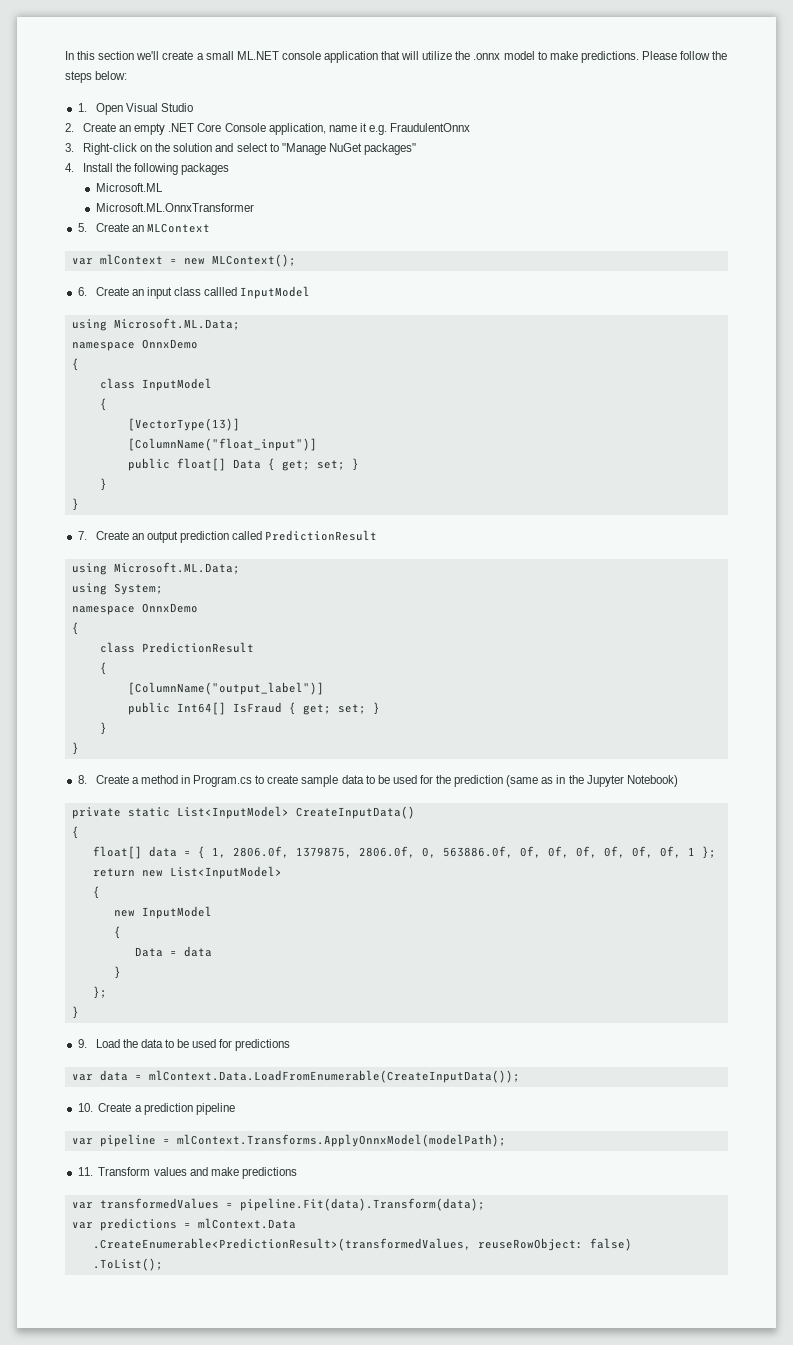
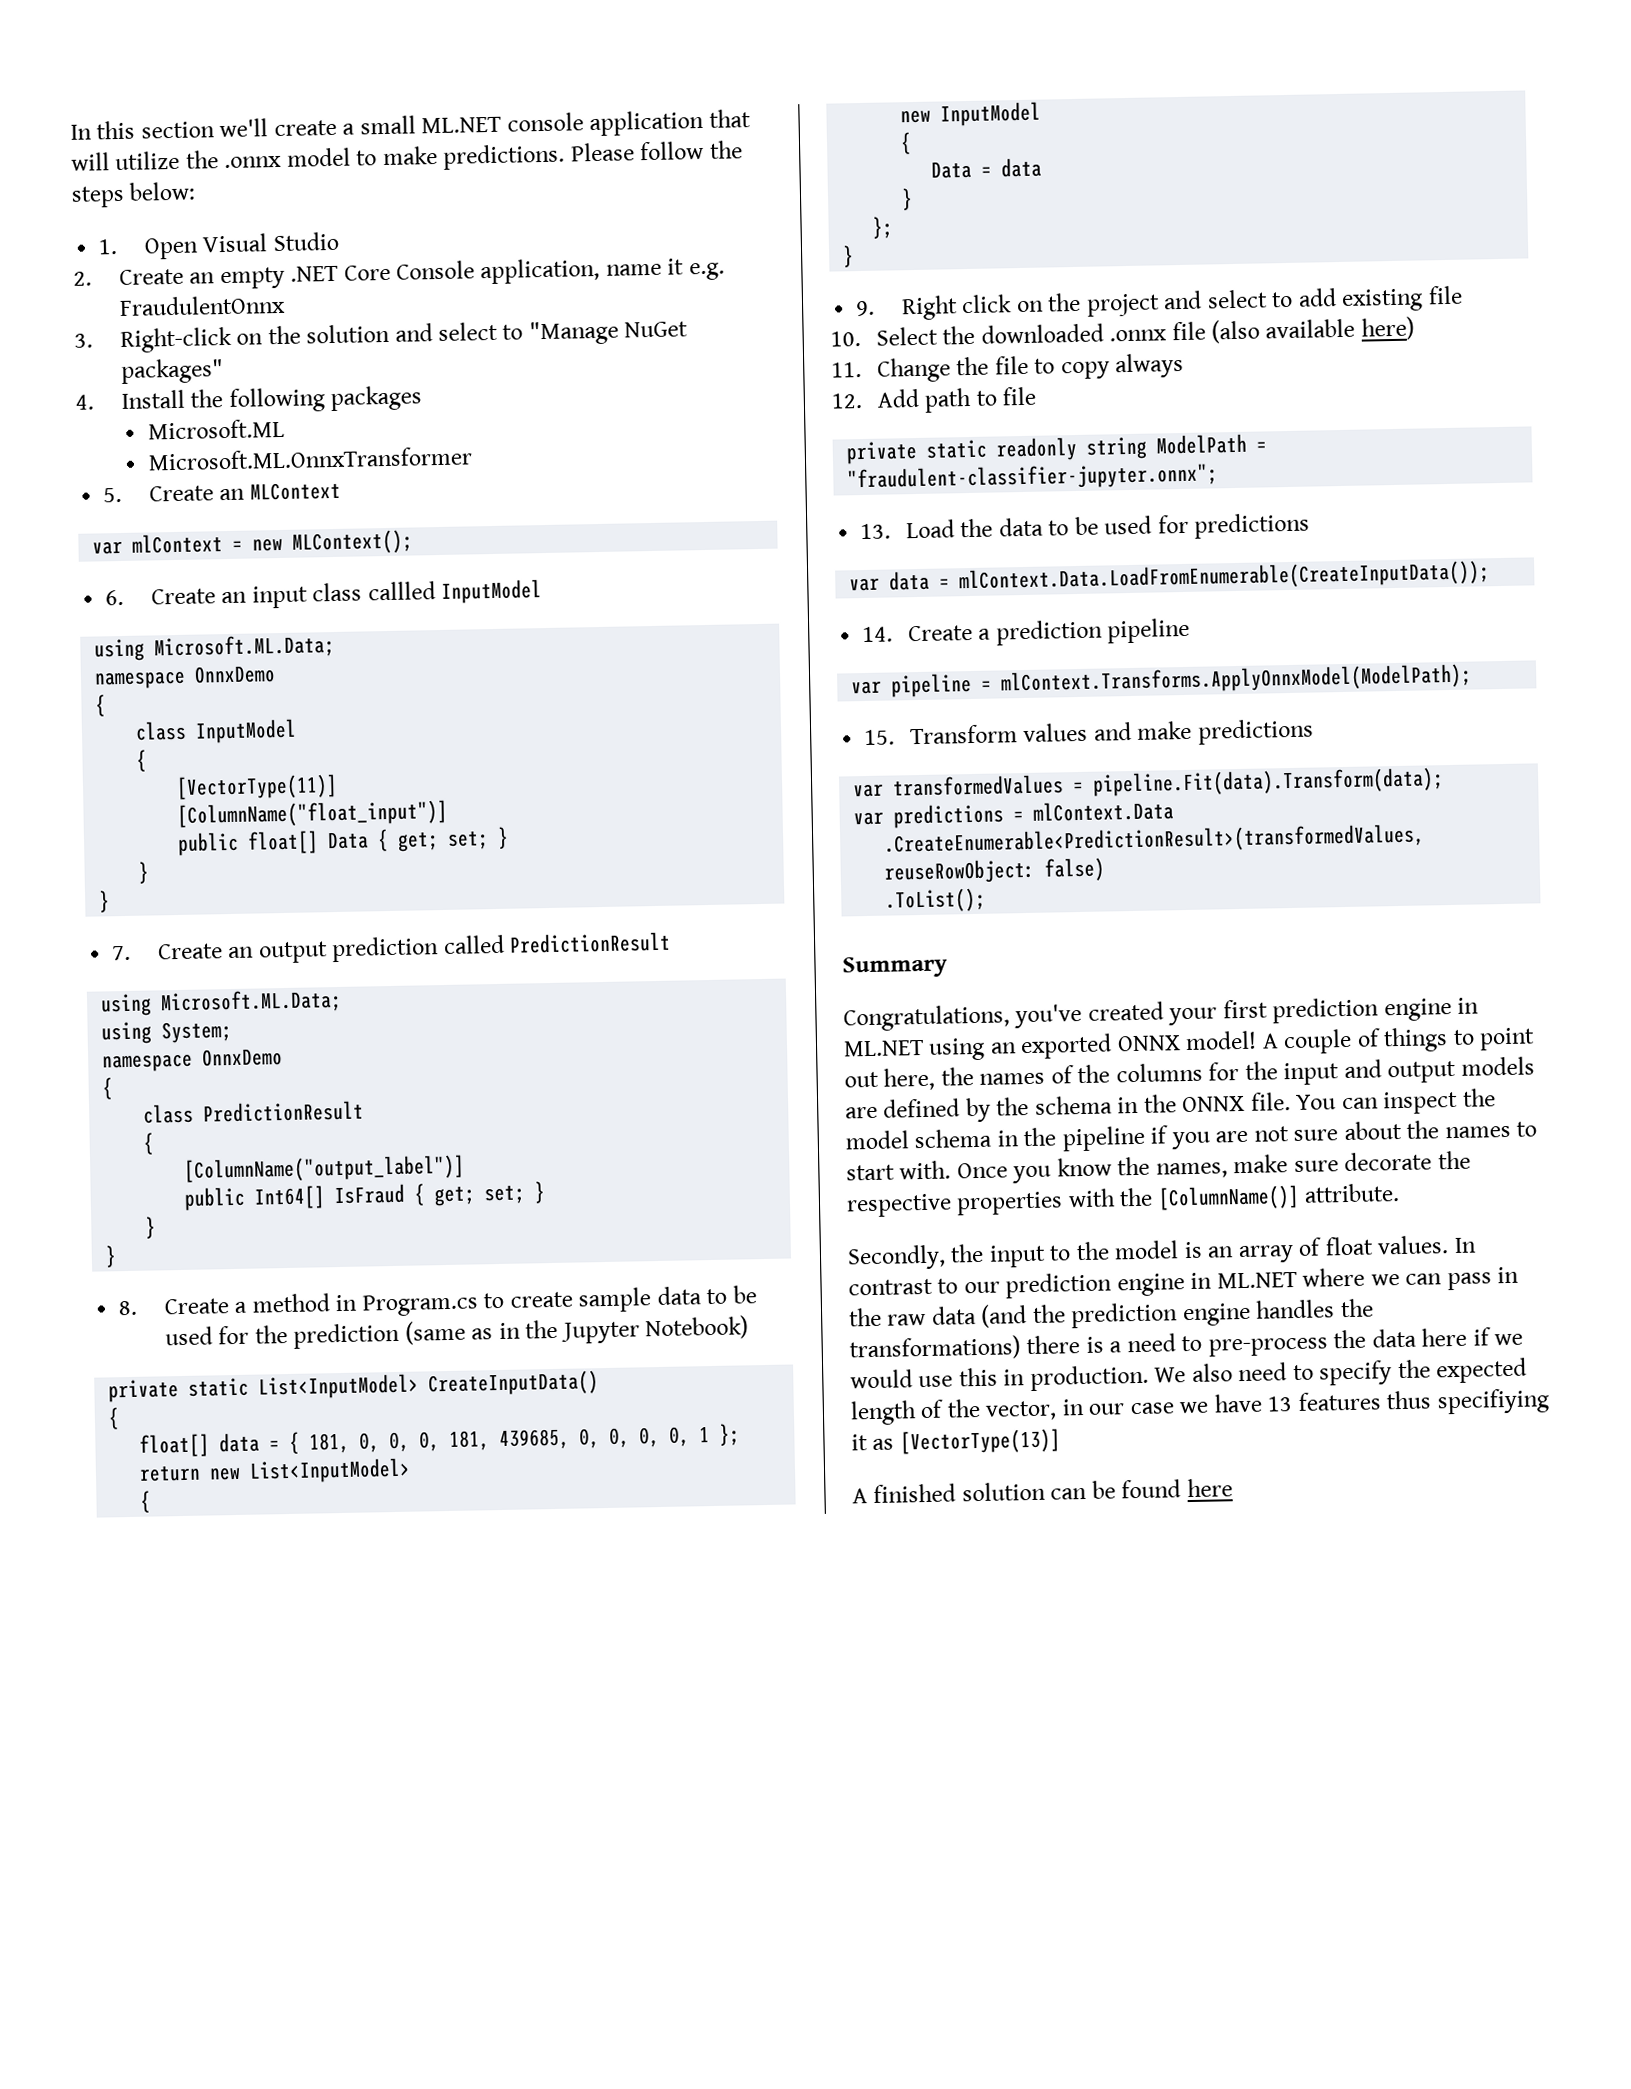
[127,418,240,431] [VectorType(13)] -> [176,773,339,800] [VectorType(11)]
[211,846,681,858] 1, 2806.0f, 1379875, 2806.0f, 0, 563886.0f, 0f, 0f, 0f, 0f, 0f, 0f, -> [309,1426,691,1454] 181, 0, 0, 0, 181, 439685, 0, 0, 0, 0,
(87, 1043) none -> [900,285,1463,321] [830,316,1415,347] [831,352,1184,383] [831,386,1037,413] [846,433,1268,465] [847,462,1219,493] [860,523,892,540] Right click on the project and select to add existing file // 10. Select the downloaded .onnx file (also available here) // 11. Change the file to copy always // 12. Add path to file // private static readonly string ModelPath = "fraudulent-classifier-jupyter.onnx"; // 13.
[77,1103,93,1112] 10. -> [862,626,894,643] 14.
[176,1134,506,1147] [77,1167,93,1176] mlContext.Transforms.ApplyOnnxModel(modelPath); // 11. -> [1001,663,1473,696] [864,729,896,746] mlContext.Transforms.ApplyOnnxModel(ModelPath); // 15.
(163, 1264) none -> [842,955,948,979] [843,997,1480,1032] [843,1027,1536,1061] [844,1056,1535,1091] [845,1088,1496,1123] [845,1120,1538,1152] [846,1150,1471,1184] [846,1183,1401,1218] [847,1235,1477,1271] [848,1266,1520,1299] [848,1298,1374,1329] [849,1327,1524,1362] [850,1357,1528,1392] [850,1388,1550,1426] [851,1428,1061,1455] [852,1478,1233,1504] // Summary // Congratulations, you've created your first prediction engine in ML.NET using an exported ONNX model! A couple of things to point out here, the names of the columns for the input and output models are defined by the schema in the ONNX file. You can inspect the model schema in the pipeline if you are not sure about the names to start with. Once you know the names, make sure decorate the respective properties with the [ColumnName()] attribute. // Secondly, the input to the model is an array of float values. In contrast to our prediction engine in ML.NET where we can pass in the raw data (and the prediction engine handles the transformations) there is a need to pre-process the data here if we would use this in production. We also need to specify the expected length of the vector, in our case we have 13 features thus specifiying it as [VectorType(13)] // A finished solution can be found here

